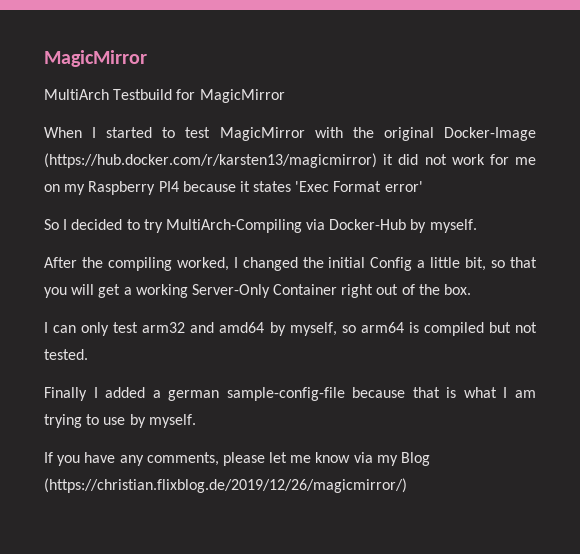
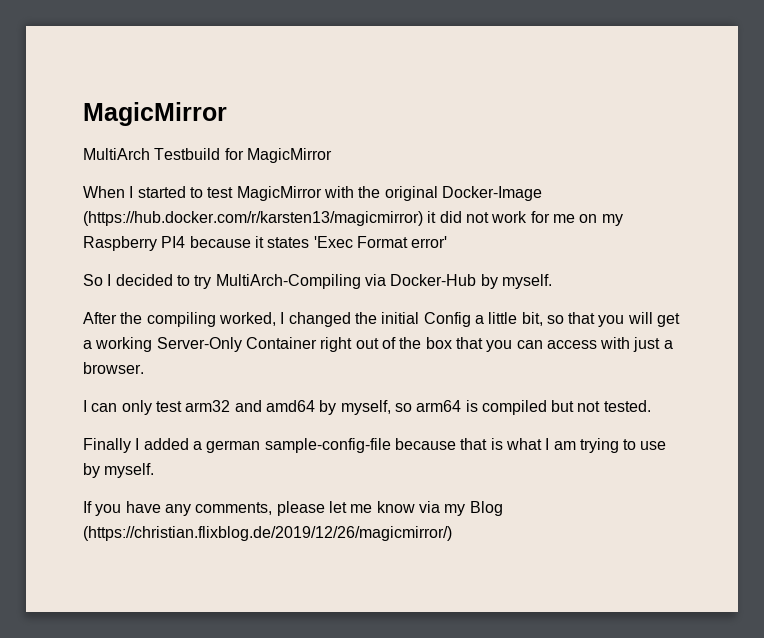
[444,284,472,295] box. -> [425,337,673,352] [83,362,144,374] box that you can access with just a browser.

